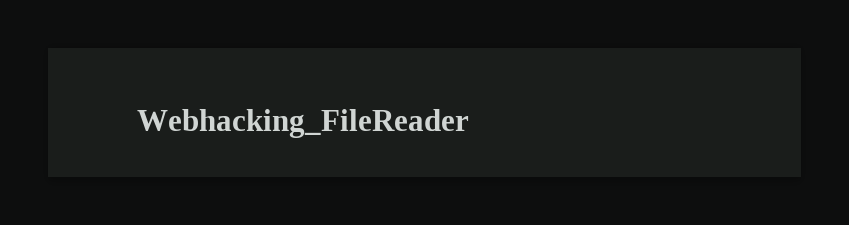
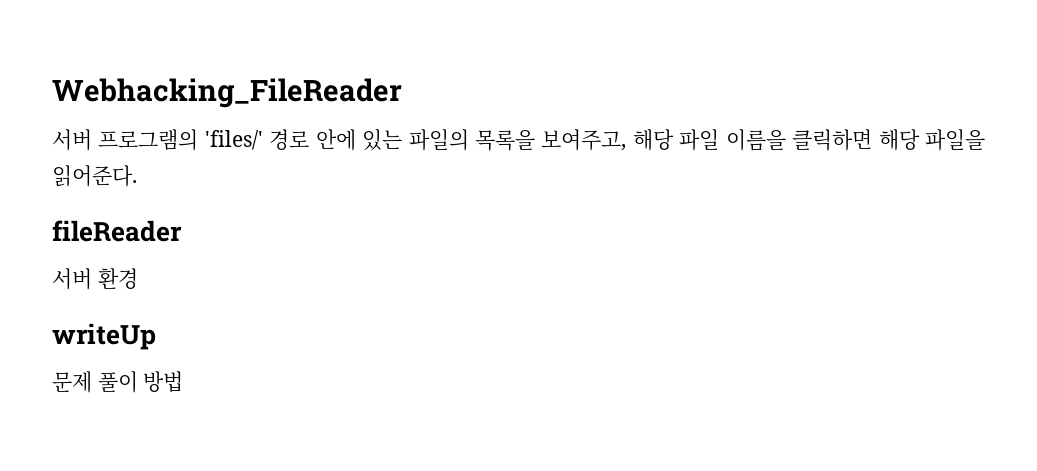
(469, 123) none -> [52,129,986,151] [52,165,137,187] [52,220,182,242] [52,268,138,290] [52,323,156,350] [52,371,184,393] // 서버 프로그램의 'files/' 경로 안에 있는 파일의 목록을 보여주고, 해당 파일 이름을 클릭하면 해당 파일을 읽어준다. // fileReader // 서버 환경 // writeUp // 문제 풀이 방법

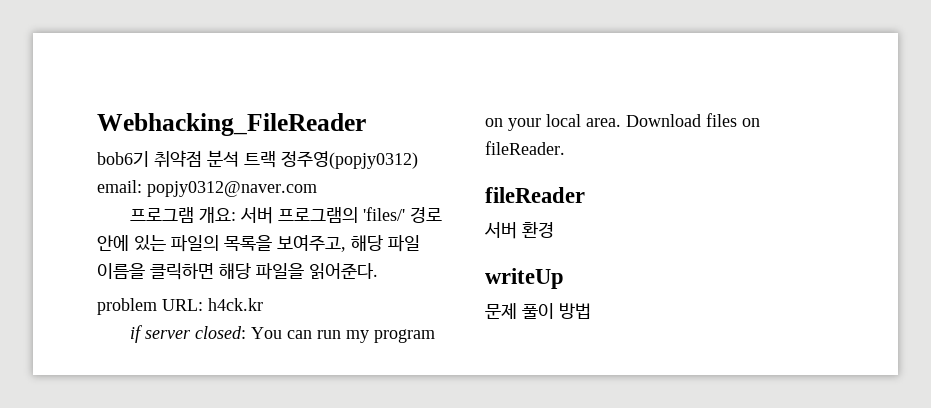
(402, 93) none -> [97,150,418,169] [97,180,317,197] [130,207,237,223] bob6기 취약점 분석 트랙 정주영(popjy0312) email: popjy0312@naver.com // 프로그램 개요:
(137, 176) none -> [97,298,263,315] [130,325,436,343] [485,113,760,131] [485,141,565,155] // problem URL: h4ck.kr // if server closed: You can run my program on your local area. Download files on fileReader.

